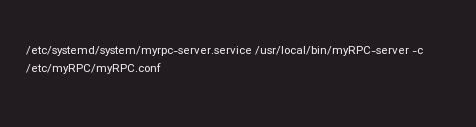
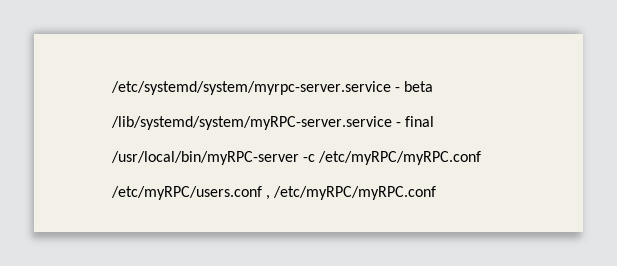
(252, 51) none -> [395,81,434,92] [111,116,435,130] - beta // /lib/systemd/system/myRPC-server.service - final //
(161, 68) none -> [111,186,437,200] // /etc/myRPC/users.conf , /etc/myRPC/myRPC.conf

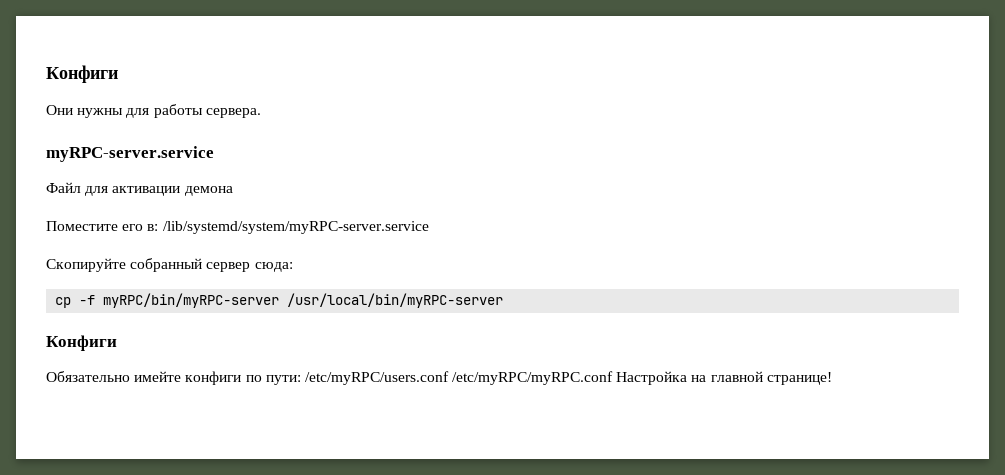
[111,81,434,95] [111,116,435,130] [111,151,482,165] [111,186,437,200] /etc/systemd/system/myrpc-server.service - beta // /lib/systemd/system/myRPC-server.service - final // /usr/local/bin/myRPC-server -c /etc/myRPC/myRPC.conf // /etc/myRPC/users.conf , /etc/myRPC/myRPC.conf -> [46,65,118,83] [46,104,261,118] [46,146,214,162] [46,182,233,196] [46,221,429,234] [46,258,293,272] [55,293,504,308] [46,335,117,351] [46,371,832,385] Конфиги // Они нужны для работы сервера. // myRPC-server.service // Файл для активации демона // Поместите его в: /lib/systemd/system/myRPC-server.service // Скопируйте собранный сервер сюда: // cp -f myRPC/bin/myRPC-server /usr/local/bin/myRPC-server // Конфиги // Обязательно имейте конфиги по пути: /etc/myRPC/users.conf /etc/myRPC/myRPC.conf Настройка на главной странице!

